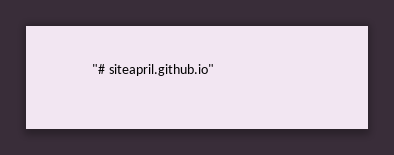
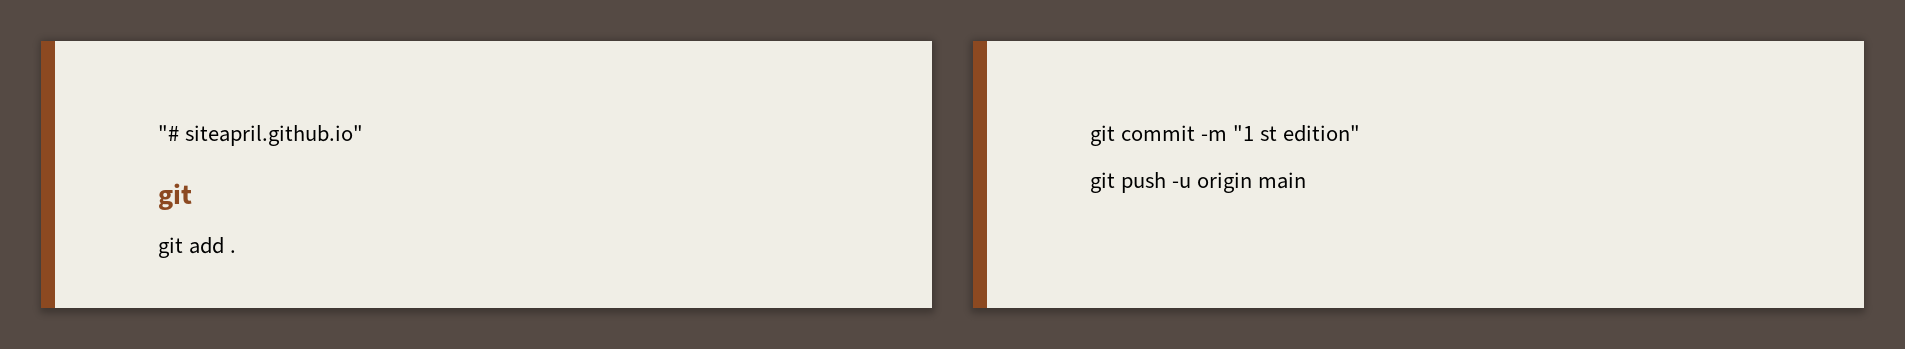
(214, 70) none -> [158,183,192,210] [158,237,237,258] [1090,125,1361,146] [1090,172,1307,193] // git // git add . // git commit -m "1 st edition" // git push -u origin main

